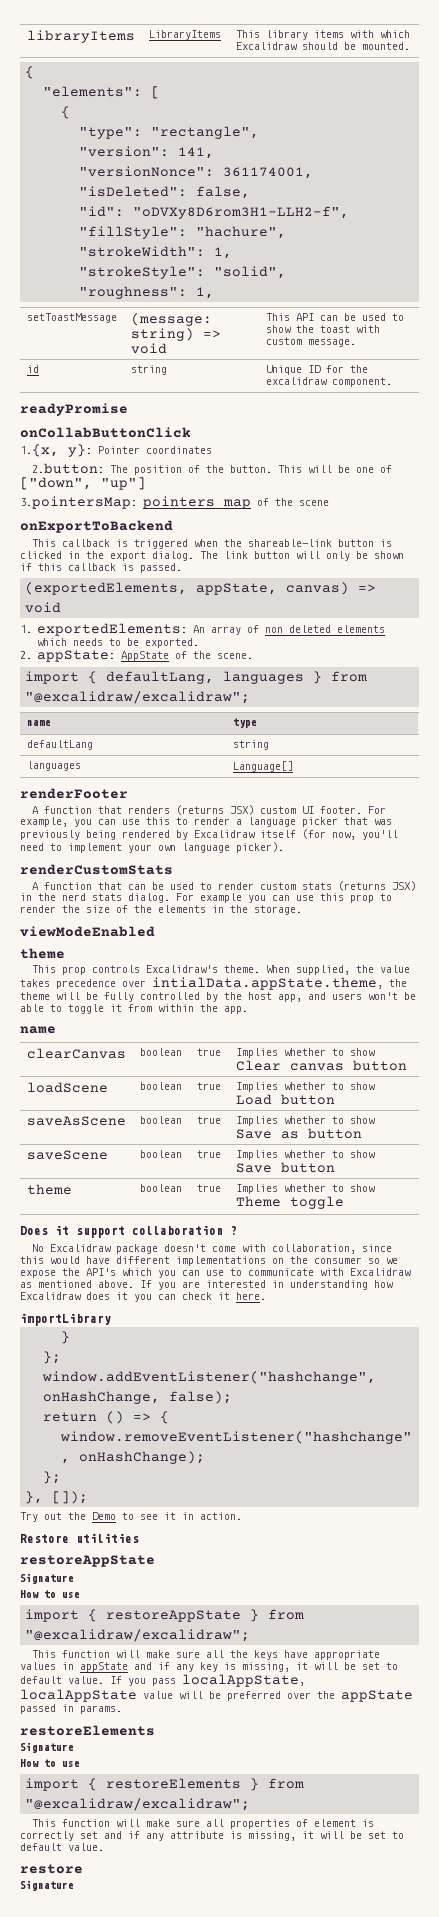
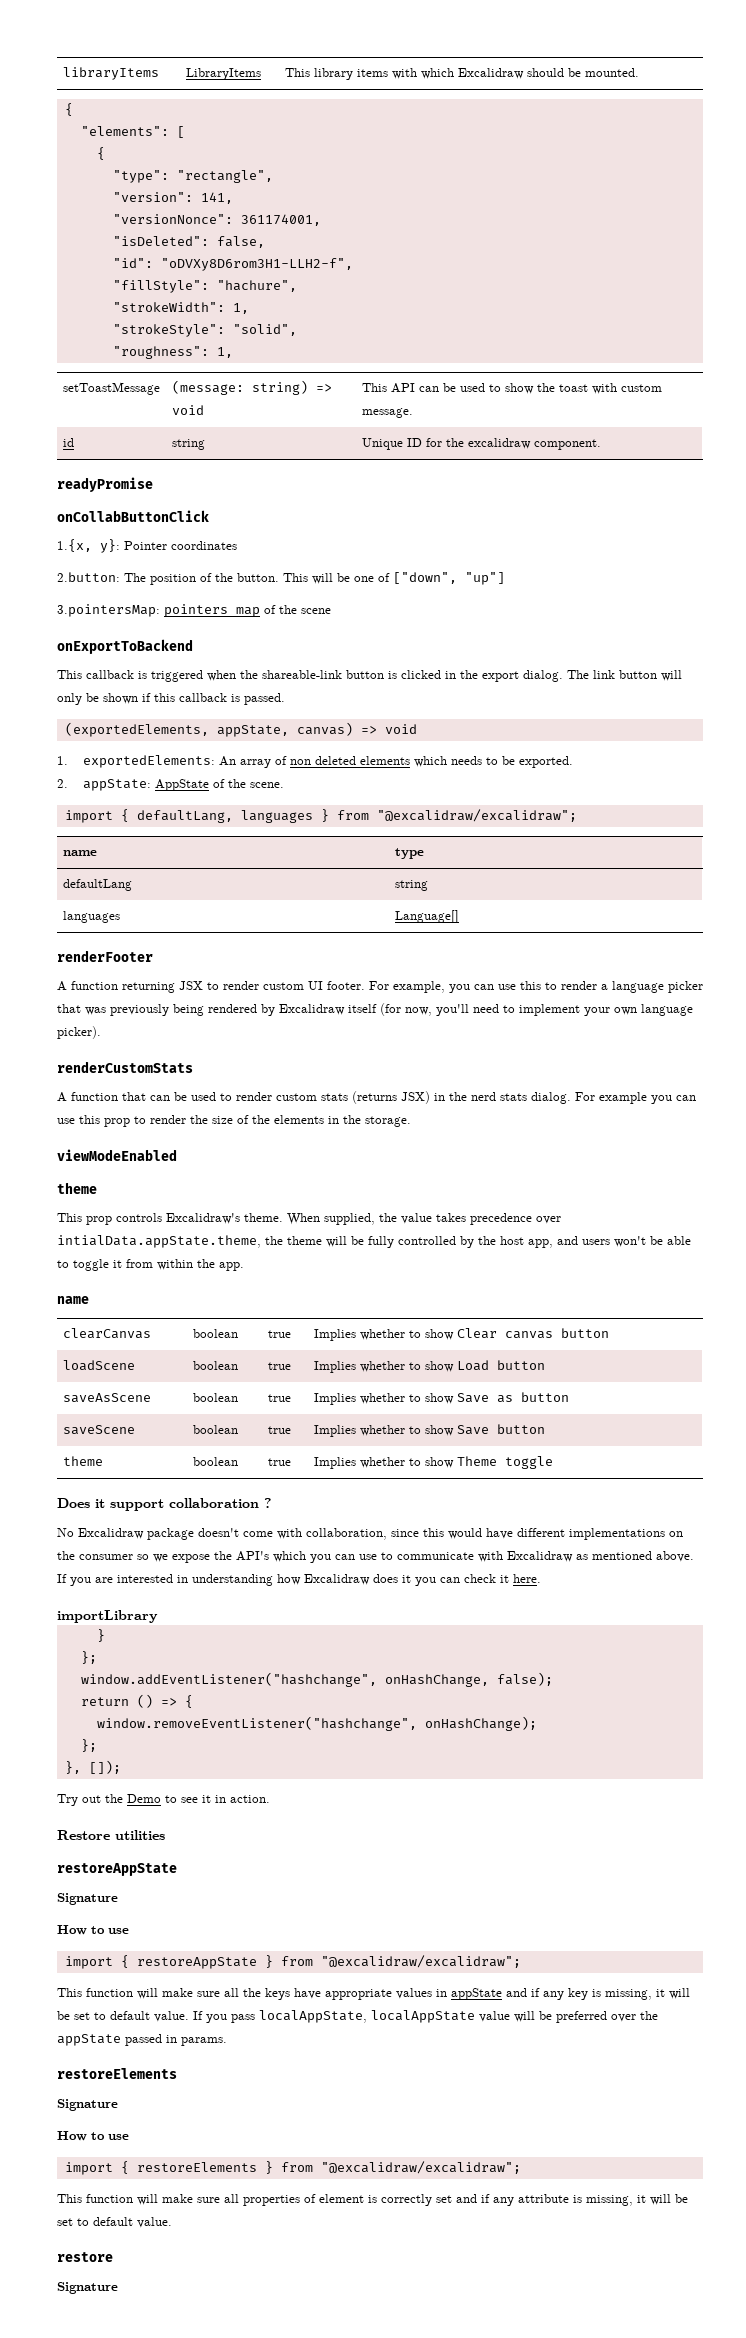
[98,805,255,815] that renders (returns JSX) -> [122,981,259,993] returning JSX to render

